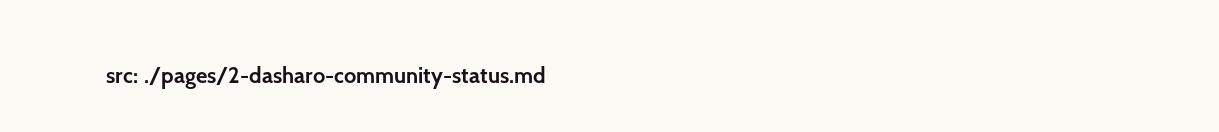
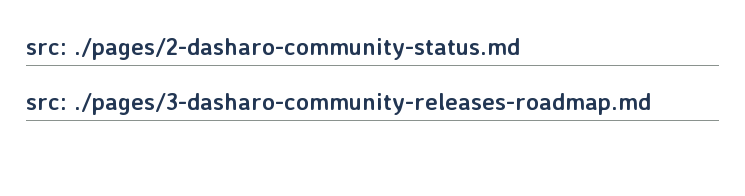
(546, 77) none -> [26,93,651,115] // src: ./pages/3-dasharo-community-releases-roadmap.md

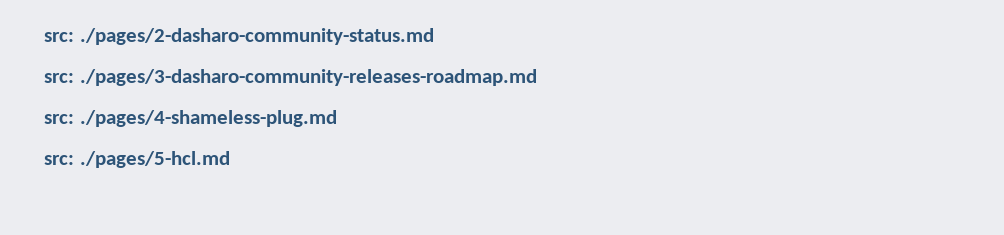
(651, 104) none -> [44,110,337,127] [44,151,230,168] // src: ./pages/4-shameless-plug.md // src: ./pages/5-hcl.md

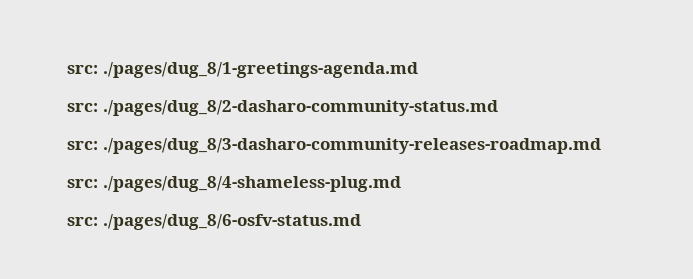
[44,28,434,45] [44,69,537,86] [44,110,337,127] [44,151,230,168] src: ./pages/2-dasharo-community-status.md // src: ./pages/3-dasharo-community-releases-roadmap.md // src: ./pages/4-shameless-plug.md // src: ./pages/5-hcl.md -> [67,62,418,78] [67,100,498,116] [67,138,601,154] [67,176,401,192] [67,214,361,230] src: ./pages/dug_8/1-greetings-agenda.md // src: ./pages/dug_8/2-dasharo-community-status.md // src: ./pages/dug_8/3-dasharo-community-releases-roadmap.md // src: ./pages/dug_8/4-shameless-plug.md // src: ./pages/dug_8/6-osfv-status.md

